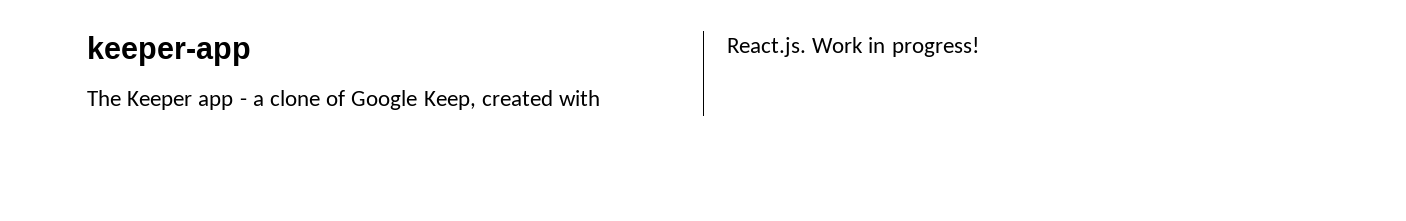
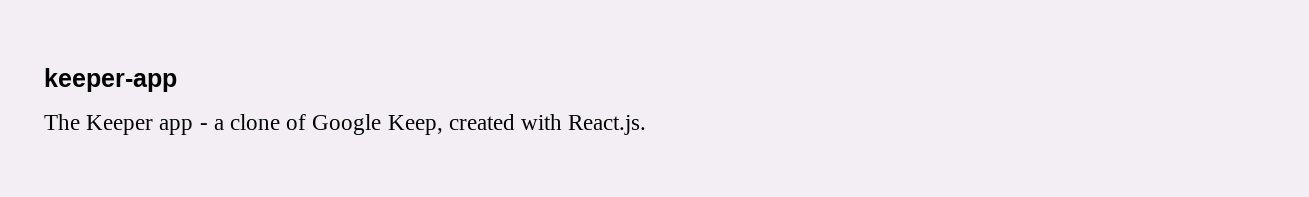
[812,37,979,57] Work in progress! -> (647, 125) none

